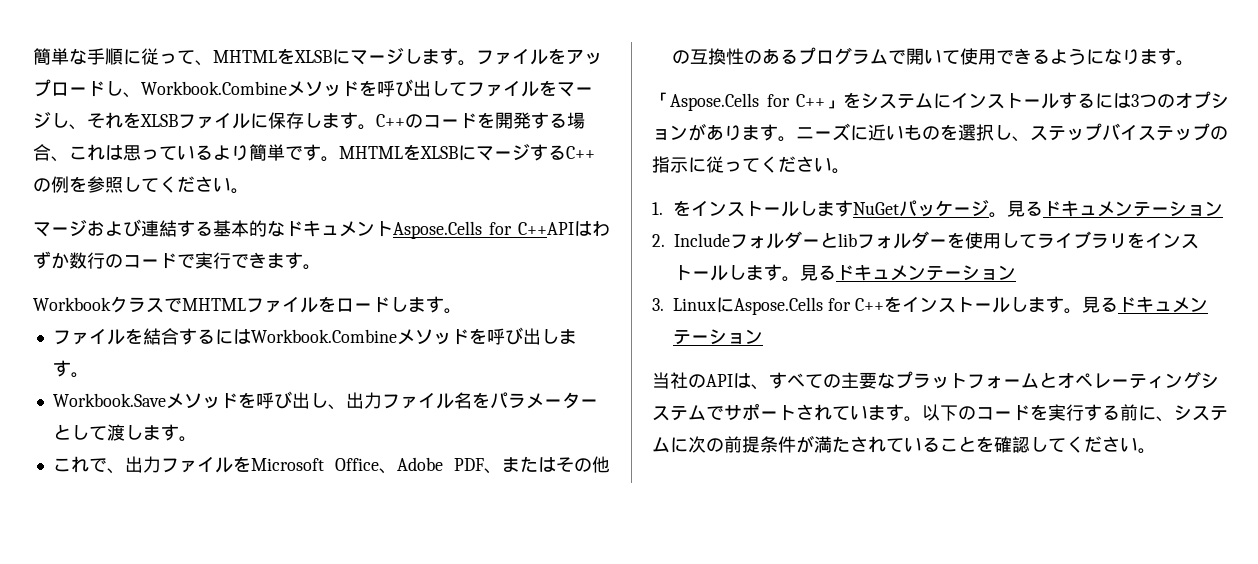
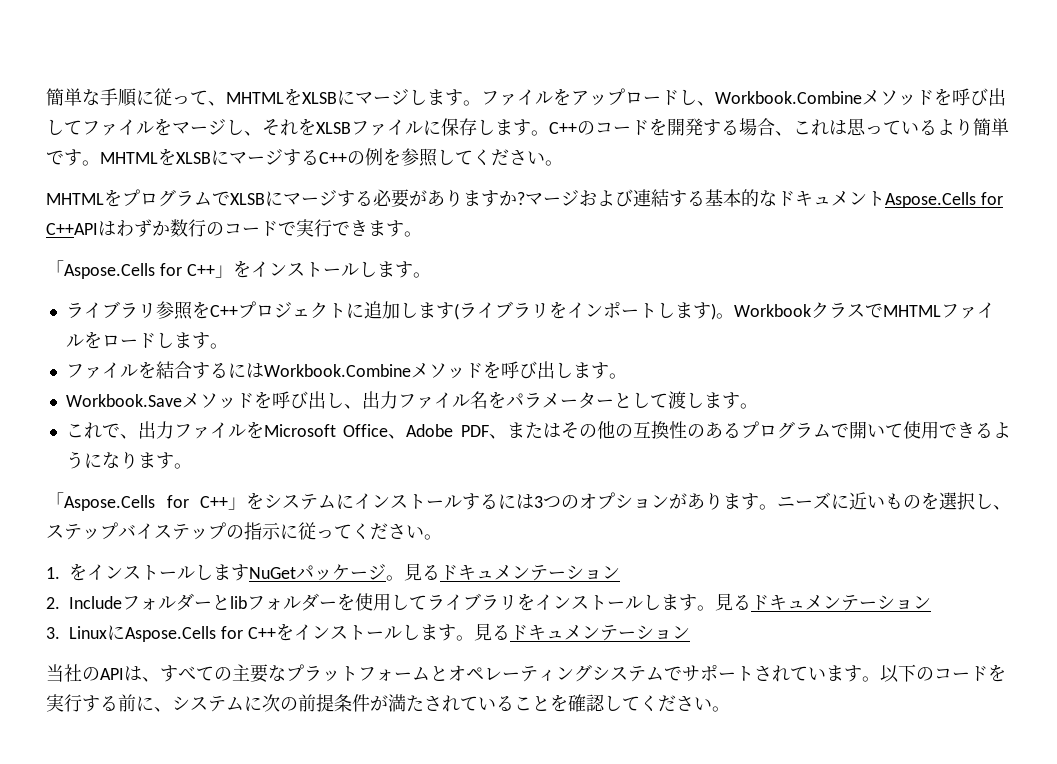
(249, 191) none -> [46,189,525,208] MHTMLをプログラムでXLSBにマージする必要がありますか?
(321, 267) none -> [46,260,431,279] [65,301,734,320] 「Aspose.Cells for C++」をインストールします。 // ライブラリ参照をC++プロジェクトに追加します(ライブラリをインポートします)。

